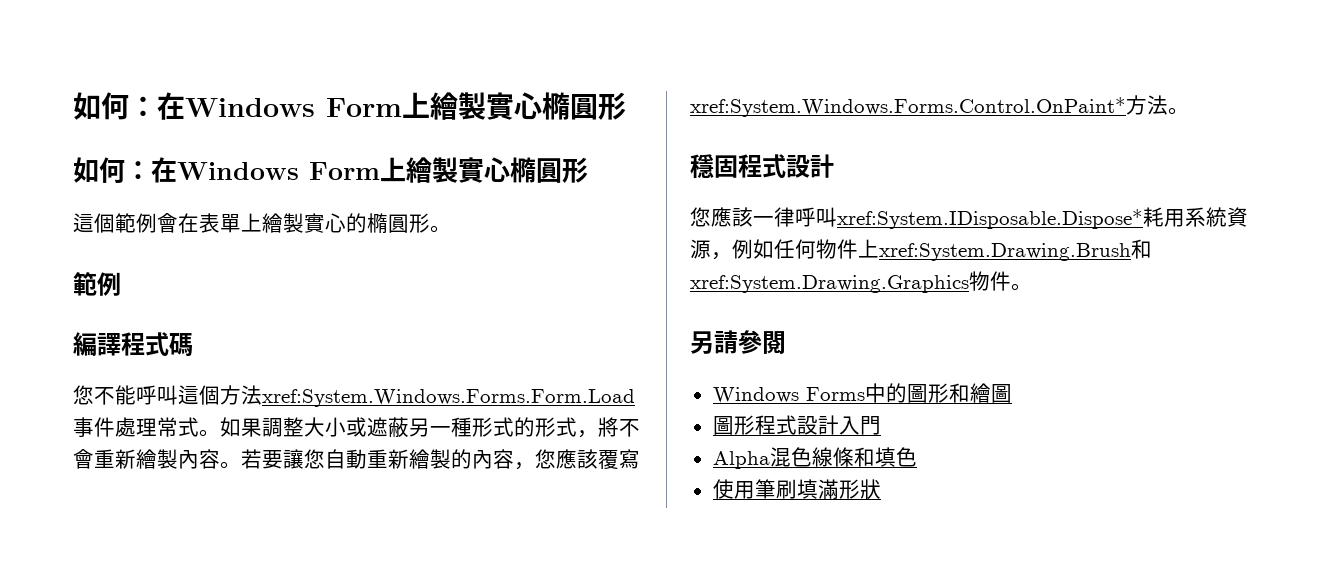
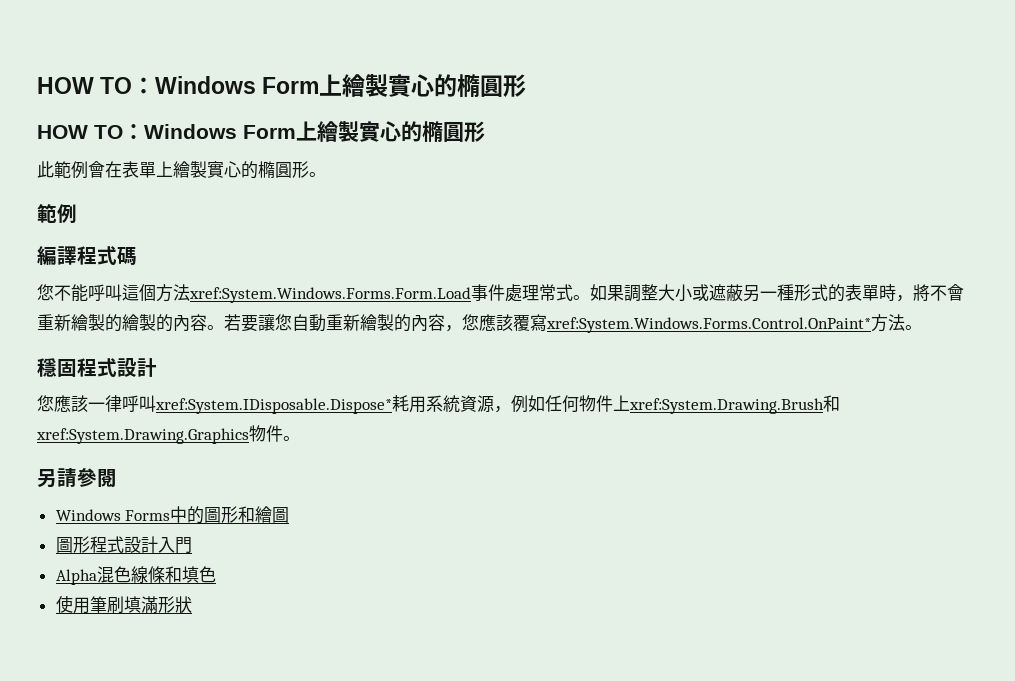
[73,92,626,120] [73,157,588,184] [73,213,115,233] 如何：在Windows Form上繪製實心橢圓形 // 如何：在Windows Form上繪製實心橢圓形 // 這個 -> [37,74,527,97] [37,121,485,142] [37,161,54,178] HOW TO：Windows Form上繪製實心的橢圓形 // HOW TO：Windows Form上繪製實心的橢圓形 // 此
[535,417,577,437] 形式 -> [845,284,896,301] 表單時
(178, 459) none -> [105,314,173,332] 的繪製的

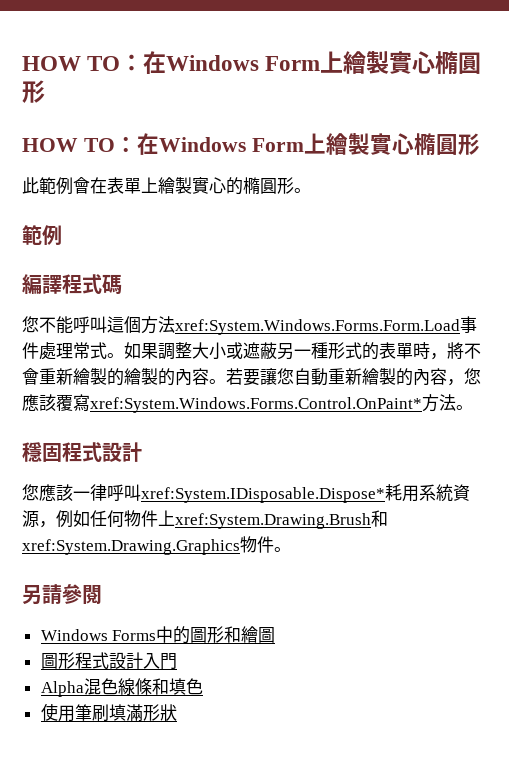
[37,74,458,97] HOW TO：Windows Form上繪製實心的 -> [22,51,436,74] HOW TO：在Windows Form上繪製實心
[144,121,422,142] Windows Form上繪製實心的 -> [136,133,414,155] 在Windows Form上繪製實心

